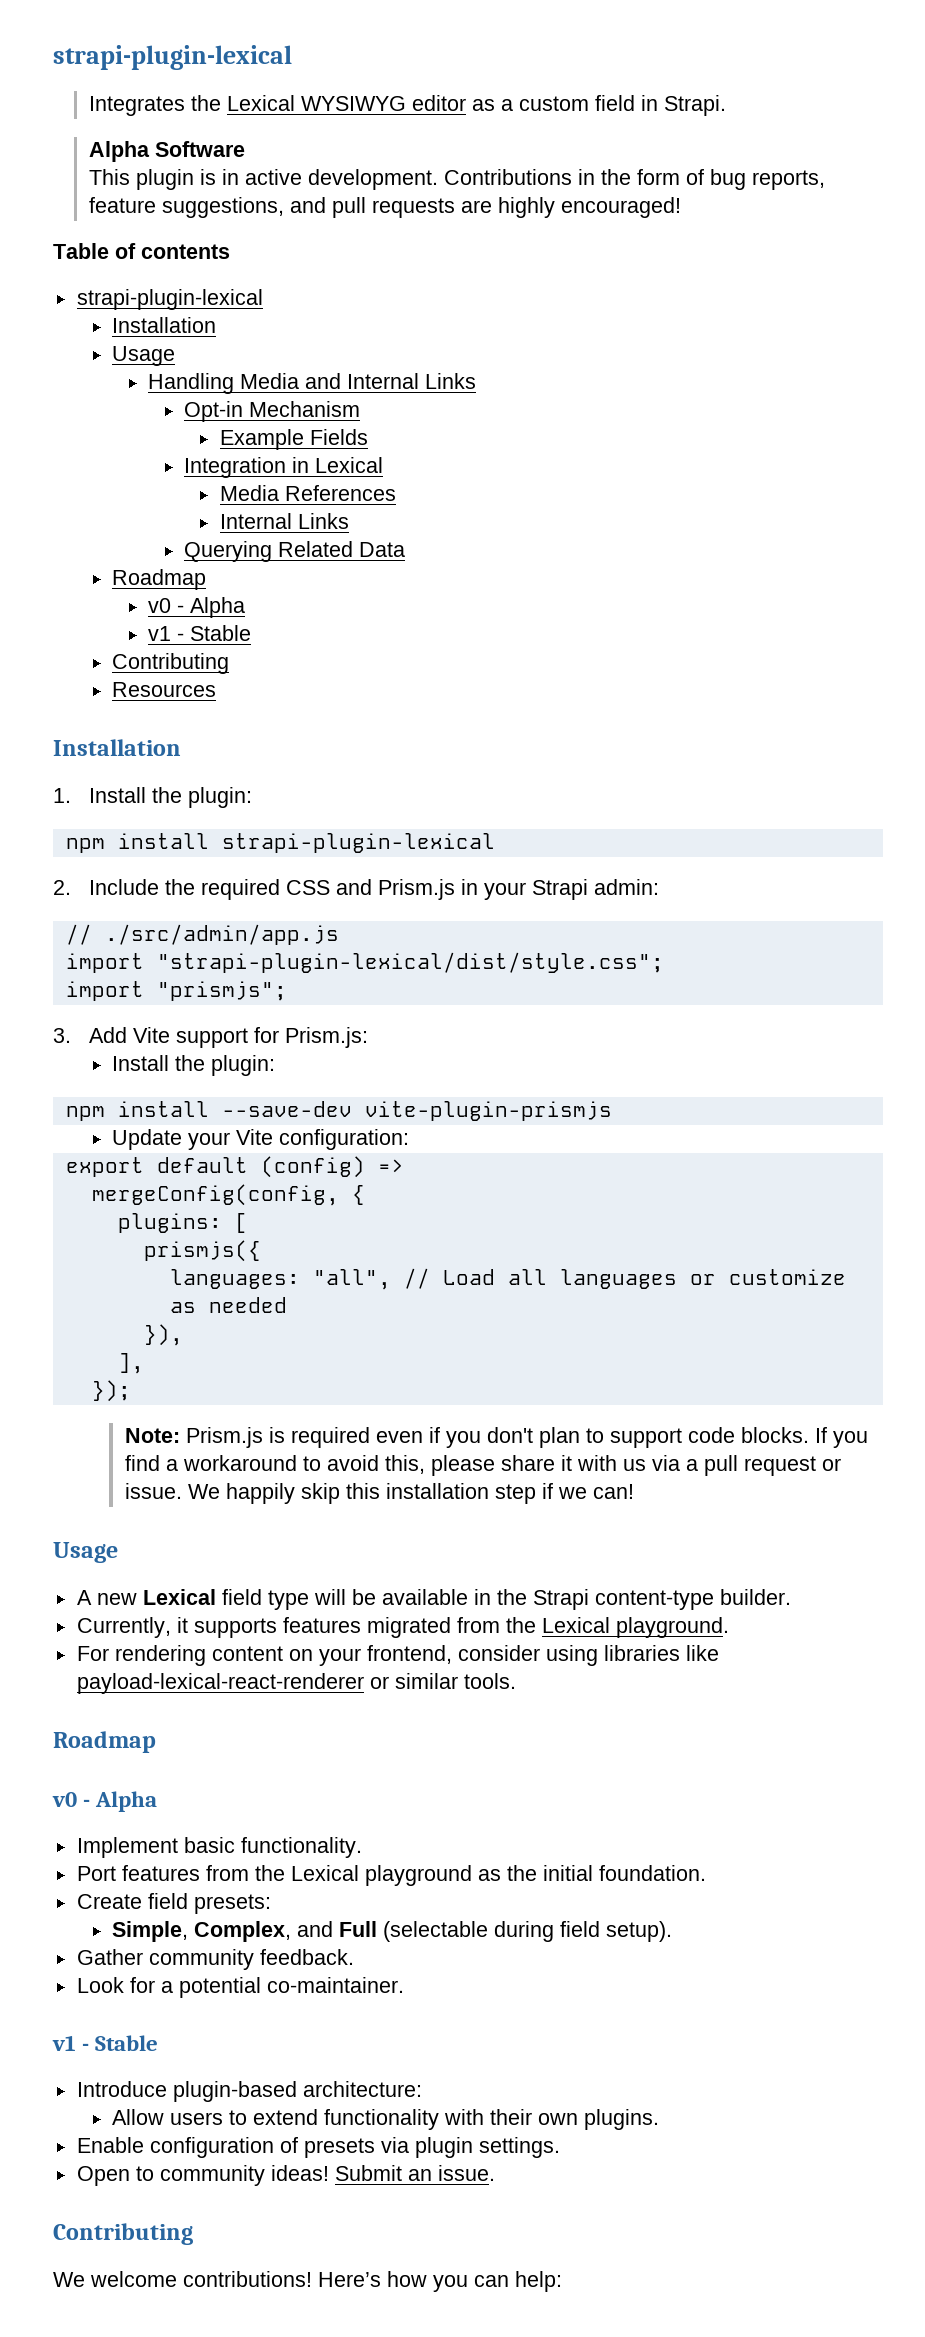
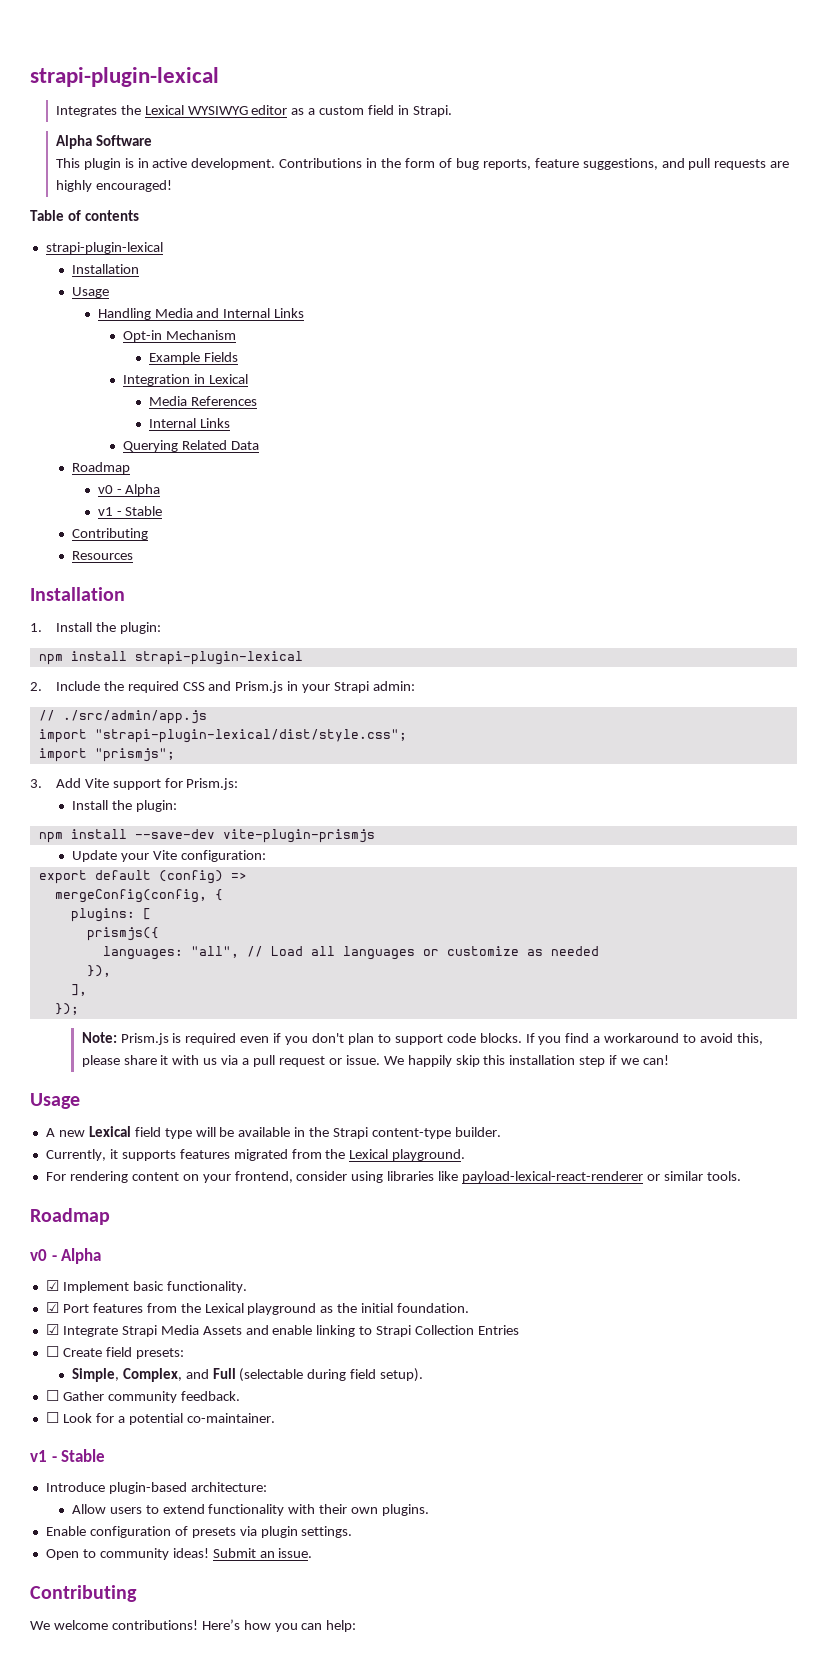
(158, 1801) none -> [45,1280,59,1291] ☑
(362, 1847) none -> [45,1302,59,1313] ☑
(706, 1873) none -> [45,1324,520,1337] [45,1346,59,1357] ☑ Integrate Strapi Media Assets and enable linking to Strapi Collection Entries // ☐
(673, 1931) none -> [45,1390,59,1401] ☐
(354, 1957) none -> [45,1412,59,1423] ☐

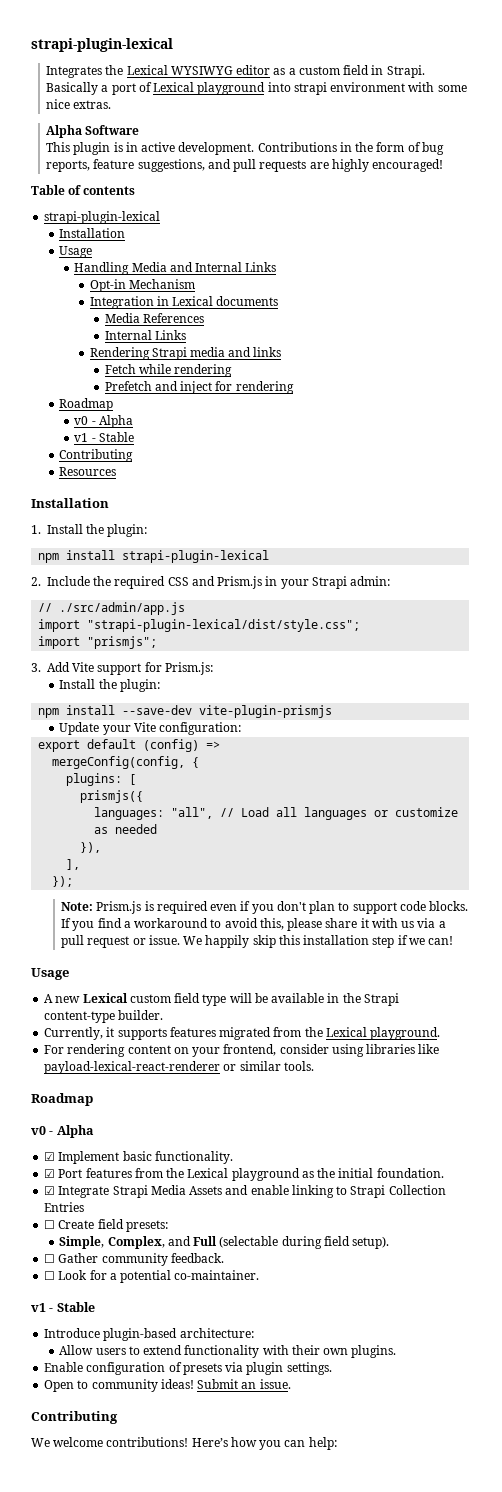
(452, 111) none -> [46,82,467,95] [46,99,112,109] Basically a port of Lexical playground into strapi environment with some nice extras.
[149,352,239,364] // Example Fields -> (195, 284) none
(249, 379) none -> [216,296,279,306] documents
[123,440,260,452] Querying Related Data -> [89,347,282,360] [104,364,233,377] [104,381,294,394] Rendering Strapi media and links // Fetch while rendering // Prefetch and inject for rendering
(131, 1131) none -> [129,994,171,1003] custom

